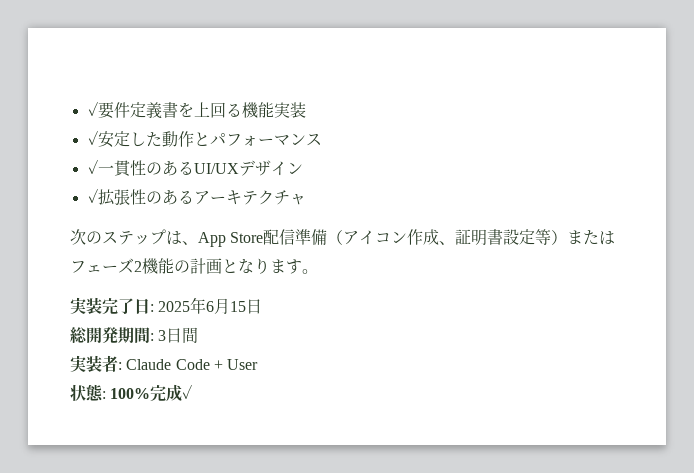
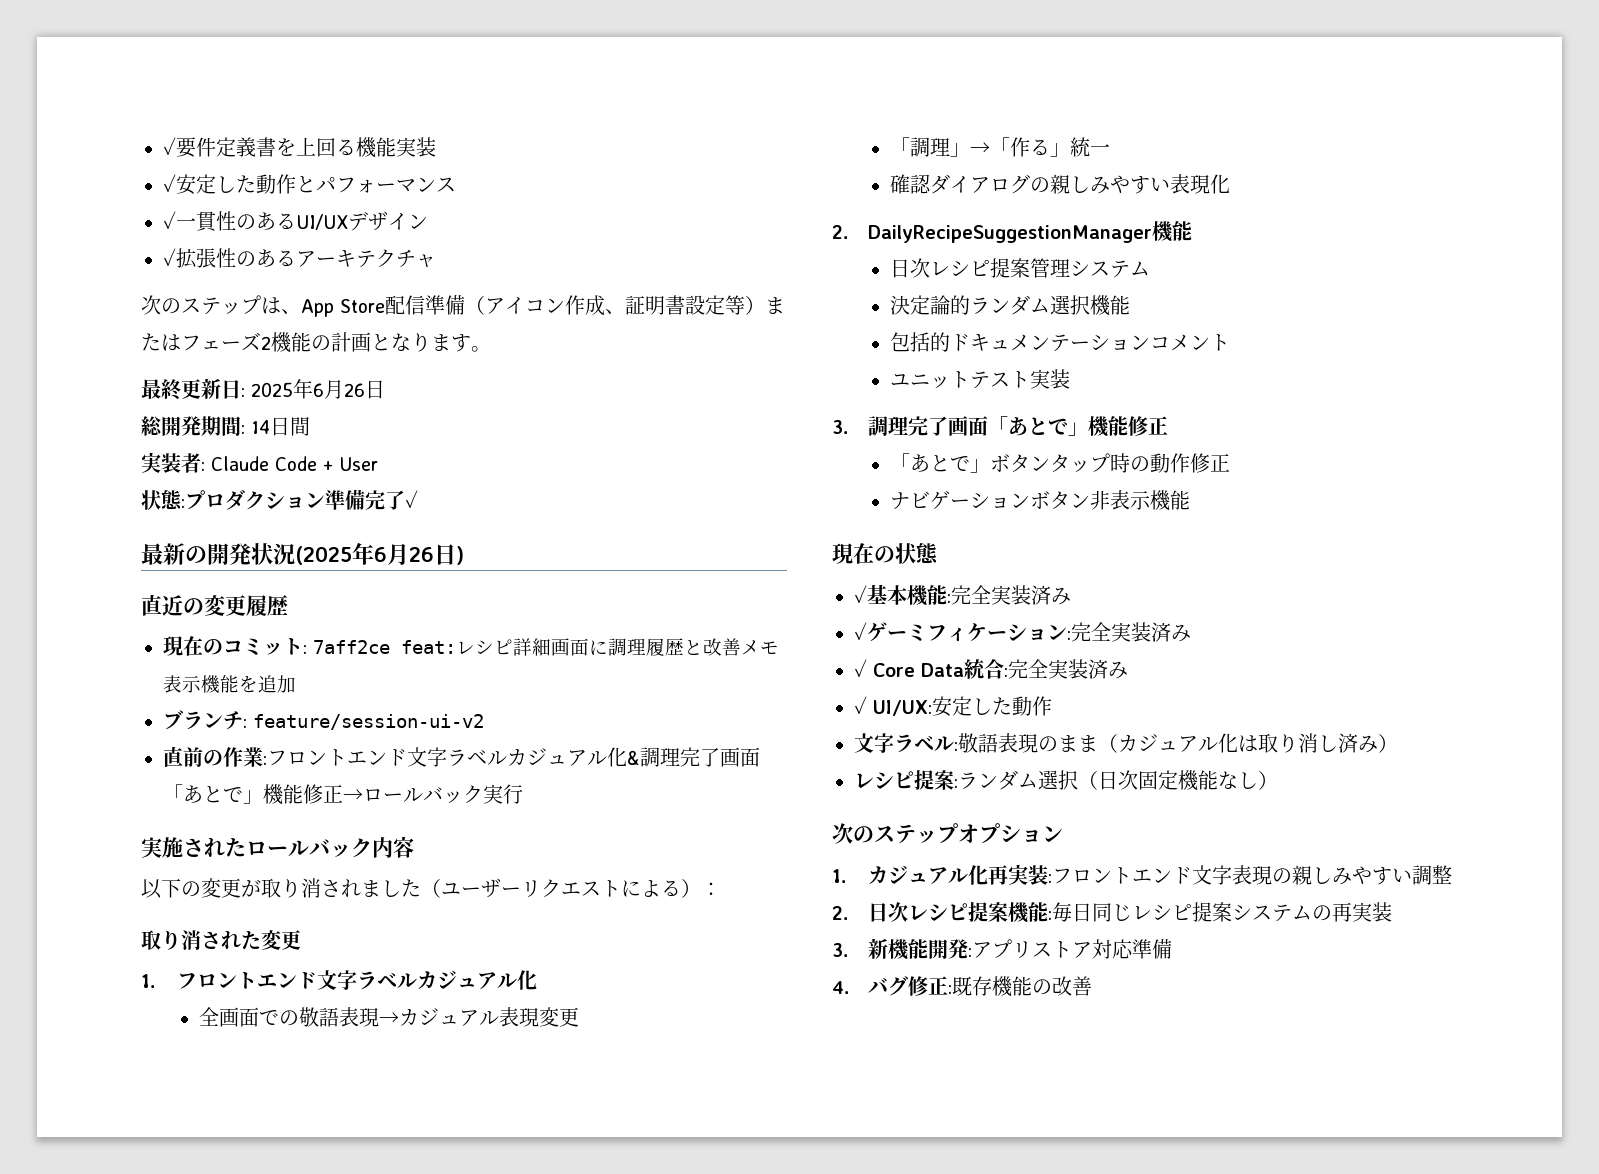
[70,297,134,315] 実装完了 -> [141,378,221,400] 最終更新
[230,301,247,312] 15 -> [344,383,365,397] 26
[158,330,167,341] 3 -> [251,420,270,434] 14
[110,384,193,402] 100%完成✓ -> [185,489,418,510] [141,542,464,565] [141,594,288,616] [163,636,779,656] [163,675,296,694] [163,710,484,730] [163,746,760,767] [163,784,523,805] [141,836,414,858] [141,878,721,899] [141,930,301,950] [141,970,538,990] [199,1007,580,1027] [890,137,1111,157] [890,174,1231,194] [832,221,1193,243] [890,258,1151,278] [890,295,1131,316] [890,332,1231,352] [890,369,1071,389] [832,416,1169,437] [890,453,1231,473] [890,490,1191,511] [832,543,939,564] [854,584,1071,606] [854,622,1191,642] [854,659,1128,679] [854,696,1052,717] [854,733,1398,753] [854,770,1278,791] [832,823,1063,844] [832,864,1453,885] [832,902,1393,923] [832,938,1173,960] [832,976,1093,997] プロダクション準備完了✓ // 最新の開発状況(2025年6月26日) // 直近の変更履歴 // 現在のコミット: 7aff2ce feat:レシピ詳細画面に調理履歴と改善メモ表示機能を追加 // ブランチ: feature/session-ui-v2 // 直前の作業:フロントエンド文字ラベルカジュアル化&調理完了画面「あとで」機能修正→ロールバック実行 // 実施されたロールバック内容 // 以下の変更が取り消されました（ユーザーリクエストによる）： // 取り消された変更 // 1.フロントエンド文字ラベルカジュアル化 // 全画面での敬語表現→カジュアル表現変更 // 「調理」→「作る」統一 // 確認ダイアログの親しみやすい表現化 // 2. DailyRecipeSuggestionManager機能 // 日次レシピ提案管理システム // 決定論的ランダム選択機能 // 包括的ドキュメンテーションコメント // ユニットテスト実装 // 3.調理完了画面「あとで」機能修正 // 「あとで」ボタンタップ時の動作修正 // ナビゲーションボタン非表示機能 // 現在の状態 // ✓基本機能:完全実装済み // ✓ゲーミフィケーション:完全実装済み // ✓ Core Data統合:完全実装済み // ✓ UI/UX:安定した動作 // 文字ラベル:敬語表現のまま（カジュアル化は取り消し済み） // レシピ提案:ランダム選択（日次固定機能なし） // 次のステップオプション // 1.カジュアル化再実装:フロントエンド文字表現の親しみやすい調整 // 2.日次レシピ提案機能:毎日同じレシピ提案システムの再実装 // 3.新機能開発:アプリストア対応準備 // 4.バグ修正:既存機能の改善

